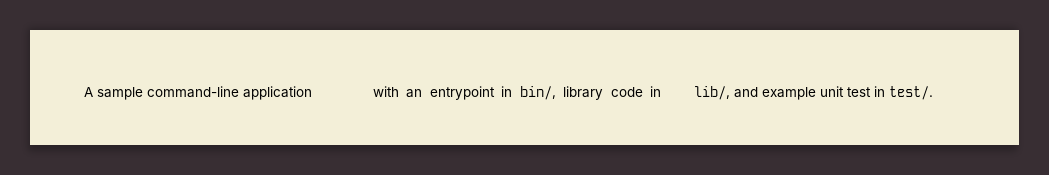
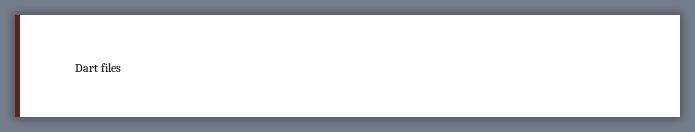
[84,86,933,100] A sample command-line application with an entrypoint in bin/, library code in lib/, and example unit test in test/. -> [75,63,122,72] Dart files

